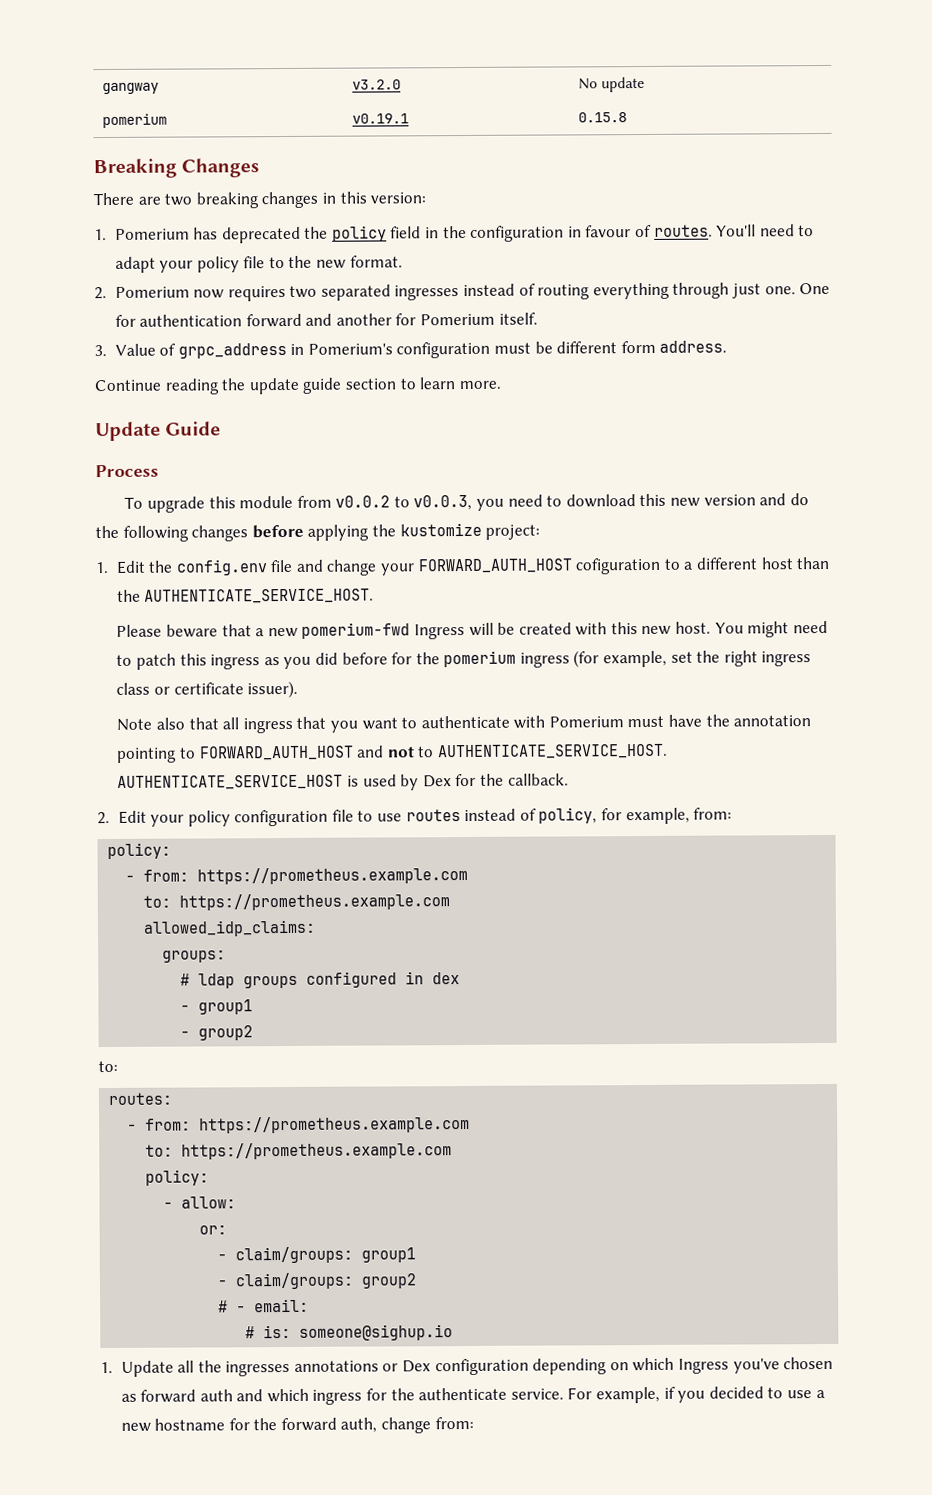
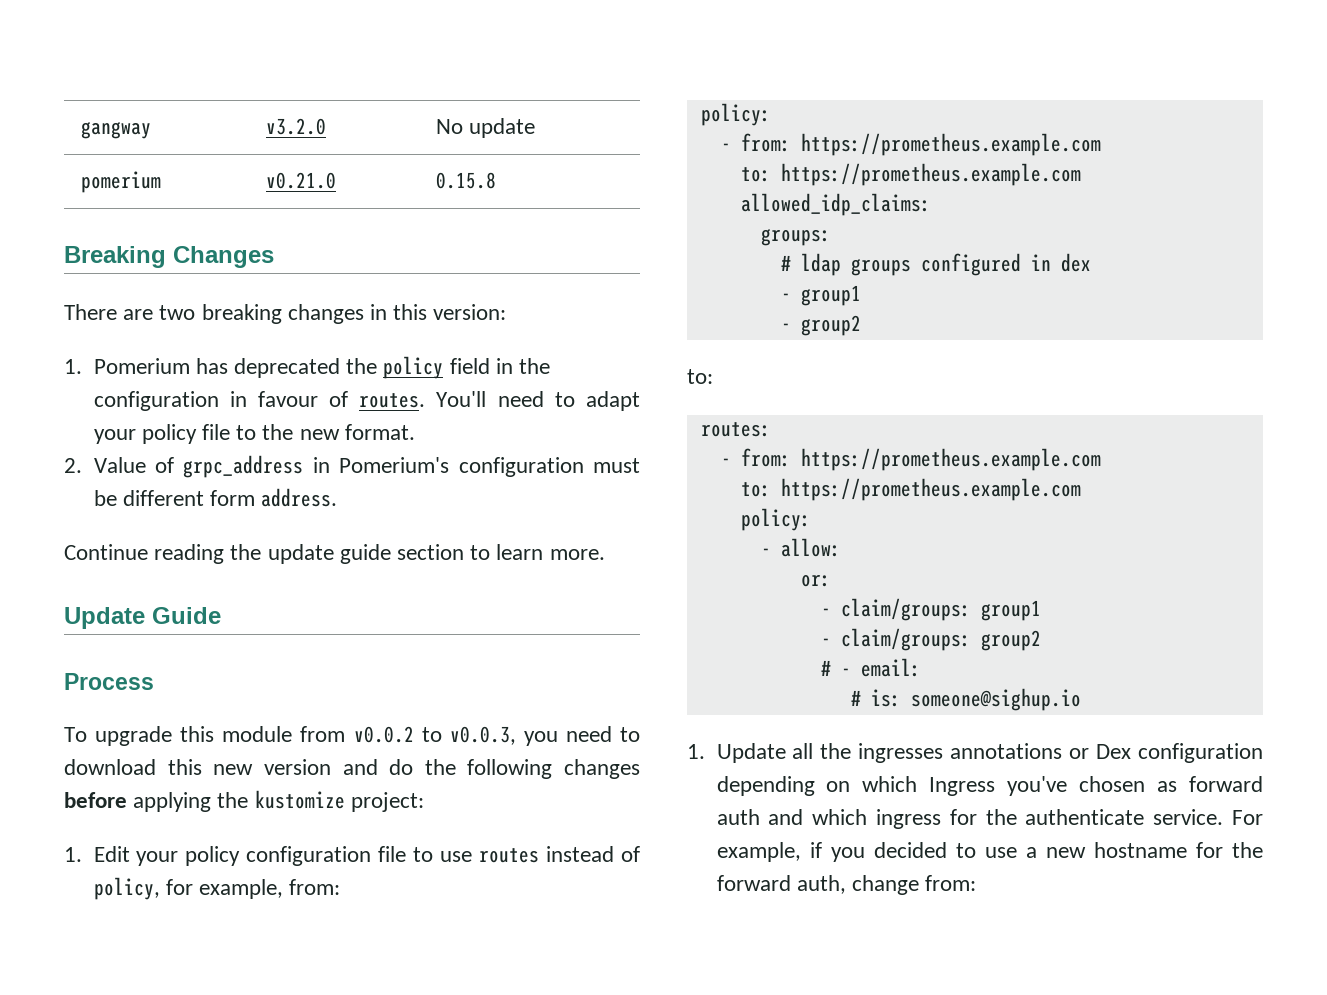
[352,113,410,124] v0.19.1 -> [265,172,336,189] v0.21.0
[114,282,831,302] [114,312,538,328] [94,345,107,357] Pomerium now requires two separated ingresses instead of routing everything through just one. One for authentication forward and another for Pomerium itself. // 3. -> (82, 465) none
[148,556,831,576] [116,588,375,604] [116,620,828,640] [116,650,812,670] [116,680,299,699] [116,714,812,734] [116,743,668,763] [117,773,569,791] [97,810,147,825] the config.env file and change your FORWARD_AUTH_HOST cofiguration to a different host than the AUTHENTICATE_SERVICE_HOST. // Please beware that a new pomerium-fwd Ingress will be created with this new host. You might need to patch this ingress as you did before for the pomerium ingress (for example, set the right ingress class or certificate issuer). // Note also that all ingress that you want to authenticate with Pomerium must have the annotation pointing to FORWARD_AUTH_HOST and not to AUTHENTICATE_SERVICE_HOST. AUTHENTICATE_SERVICE_HOST is used by Dex for the callback. // 2. Edit -> (130, 854) none

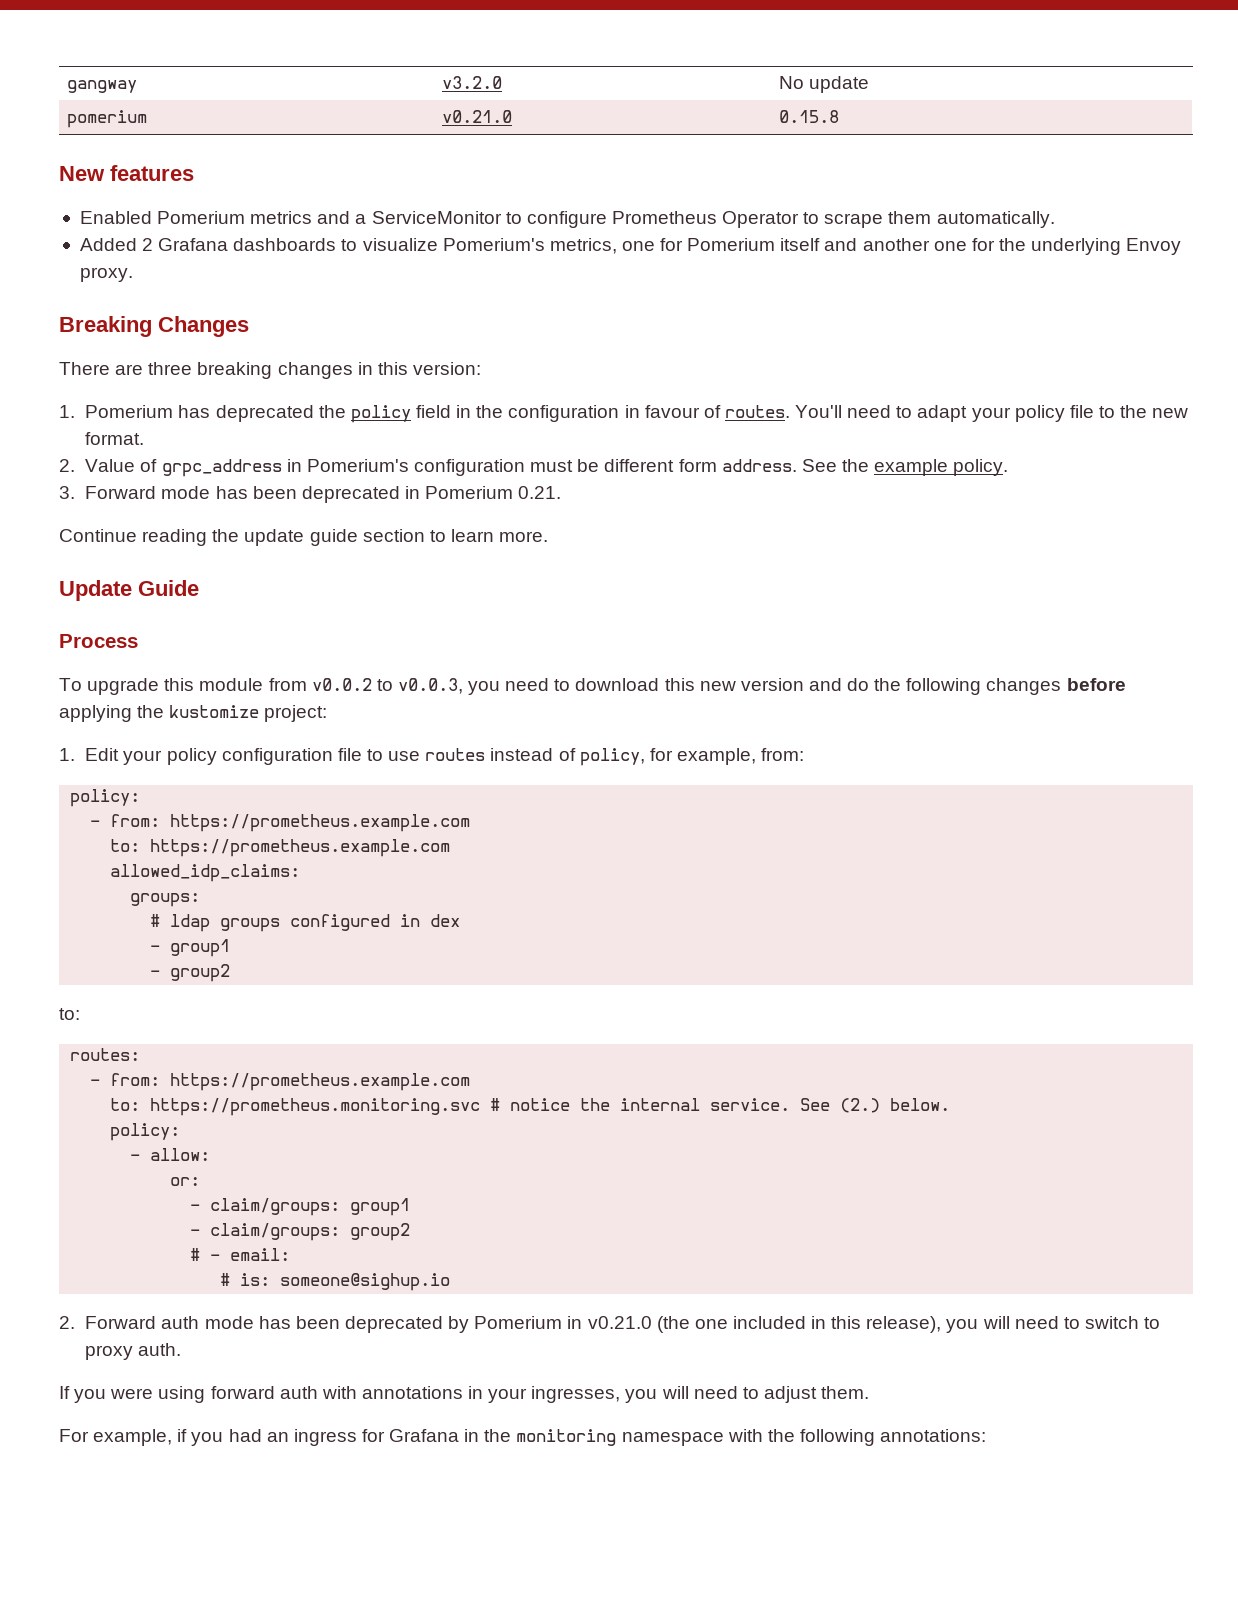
(496, 180) none -> [59,165,194,181] [79,211,1055,228] [79,238,1182,255] [79,267,133,282] // New features // Enabled Pomerium metrics and a ServiceMonitor to configure Prometheus Operator to scrape them automatically. // Added 2 Grafana dashboards to visualize Pomerium's metrics, one for Pomerium itself and another one for the underlying Envoy proxy.
[159,305,196,320] two -> [148,362,193,375] three
(338, 497) none -> [801,459,1009,476] [59,486,562,503] See the example policy. // 3. Forward mode has been deprecated in Pomerium 0.21.
[780,478,1081,501] https://prometheus.example.com -> [150,1098,951,1116] https://prometheus.monitoring.svc # notice the internal service. See (2.) below.
[687,743,1263,763] [716,776,1263,796] [716,809,1263,829] [716,842,1263,862] [716,875,977,895] 1. Update all the ingresses annotations or Dex configuration depending on which Ingress you've chosen as forward auth and which ingress for the authenticate service. For example, if you decided to use a new hostname for the forward auth, change from: -> [59,1316,1161,1333] [85,1343,182,1360] [59,1386,870,1403] [59,1429,987,1446] 2. Forward auth mode has been deprecated by Pomerium in v0.21.0 (the one included in this release), you will need to switch to proxy auth. // If you were using forward auth with annotations in your ingresses, you will need to adjust them. // For example, if you had an ingress for Grafana in the monitoring namespace with the following annotations:

